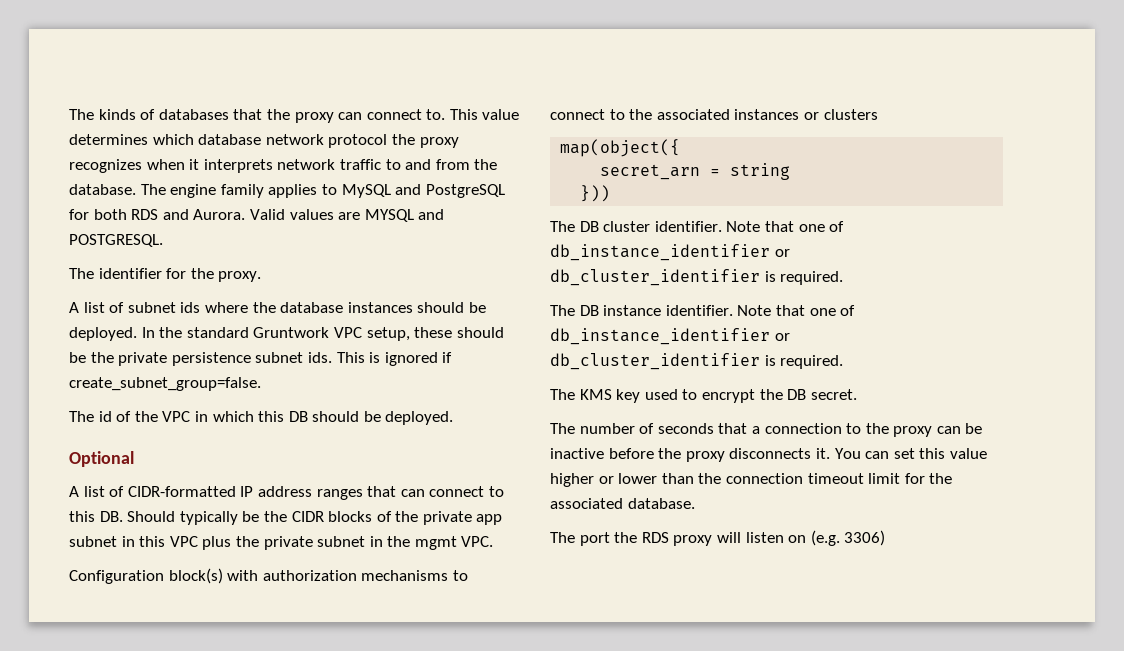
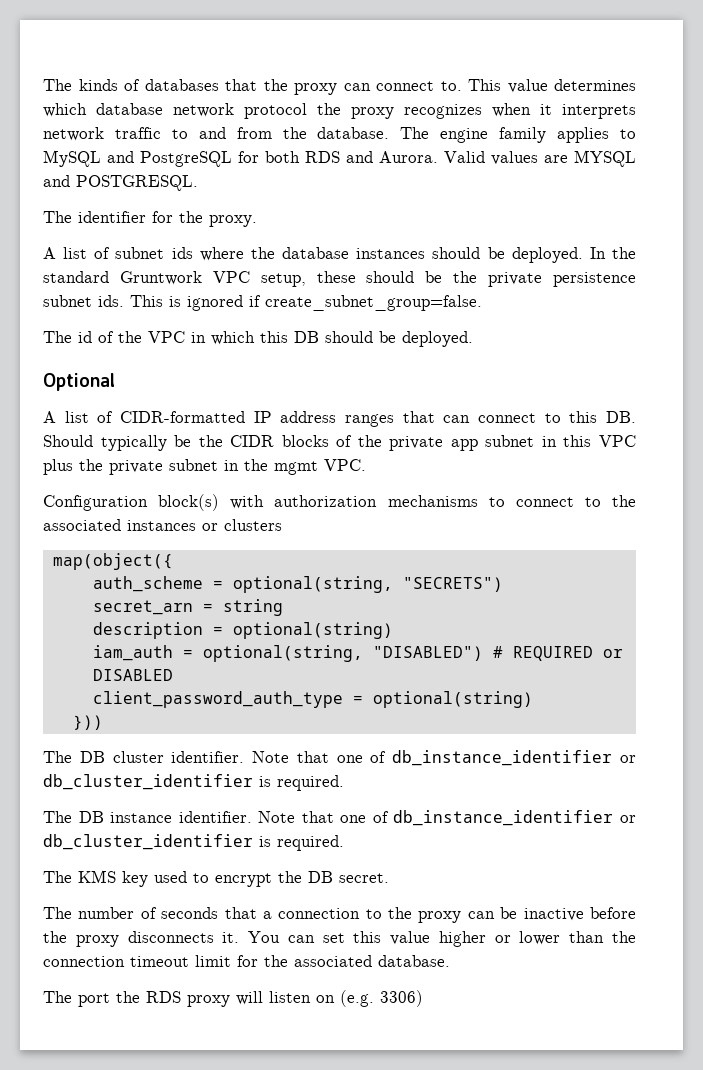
(681, 148) none -> [92,576,503,593] // auth_scheme = optional(string, "SECRETS")
(791, 171) none -> [92,622,393,639] [92,645,623,662] [92,669,173,681] [92,691,533,708] // description = optional(string) // iam_auth = optional(string, "DISABLED") # REQUIRED or DISABLED // client_password_auth_type = optional(string)

